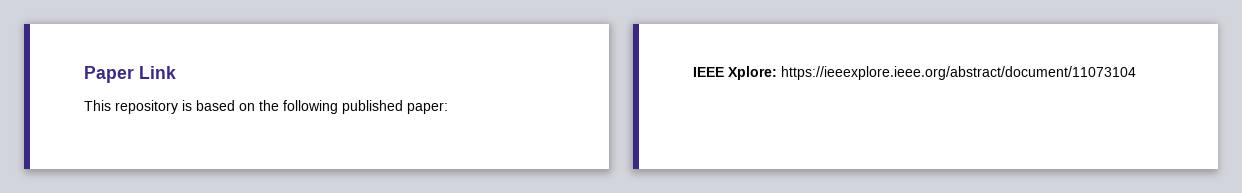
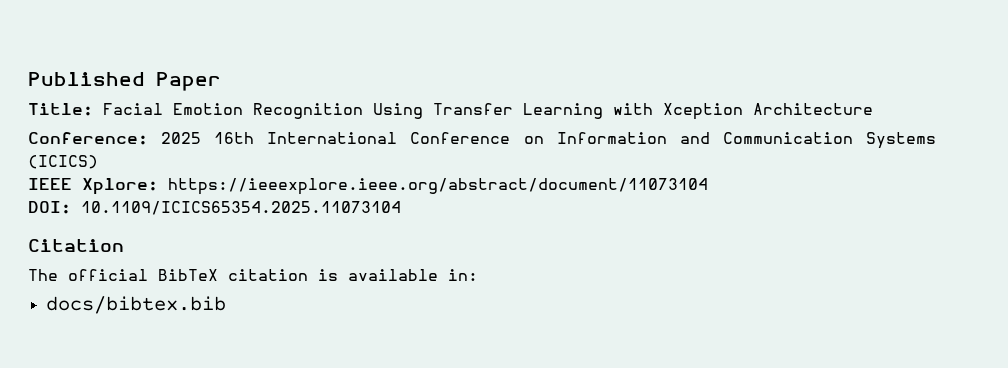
(84, 74) none -> [28,72,145,86] Published
[139,66,176,79] [84,100,448,114] [693,66,1136,80] Link // This repository is based on the following published paper: // IEEE Xplore: https://ieeexplore.ieee.org/abstract/document/11073104 -> [28,103,873,120] [28,132,936,149] [28,155,98,169] [28,178,708,195] [28,201,401,215] [28,239,124,252] [28,269,478,281] [45,296,226,314] // Title: Facial Emotion Recognition Using Transfer Learning with Xception Architecture // Conference: 2025 16th International Conference on Information and Communication Systems (ICICS) // IEEE Xplore: https://ieeexplore.ieee.org/abstract/document/11073104 // DOI: 10.1109/ICICS65354.2025.11073104 // Citation // The official BibTeX citation is available in: // docs/bibtex.bib

